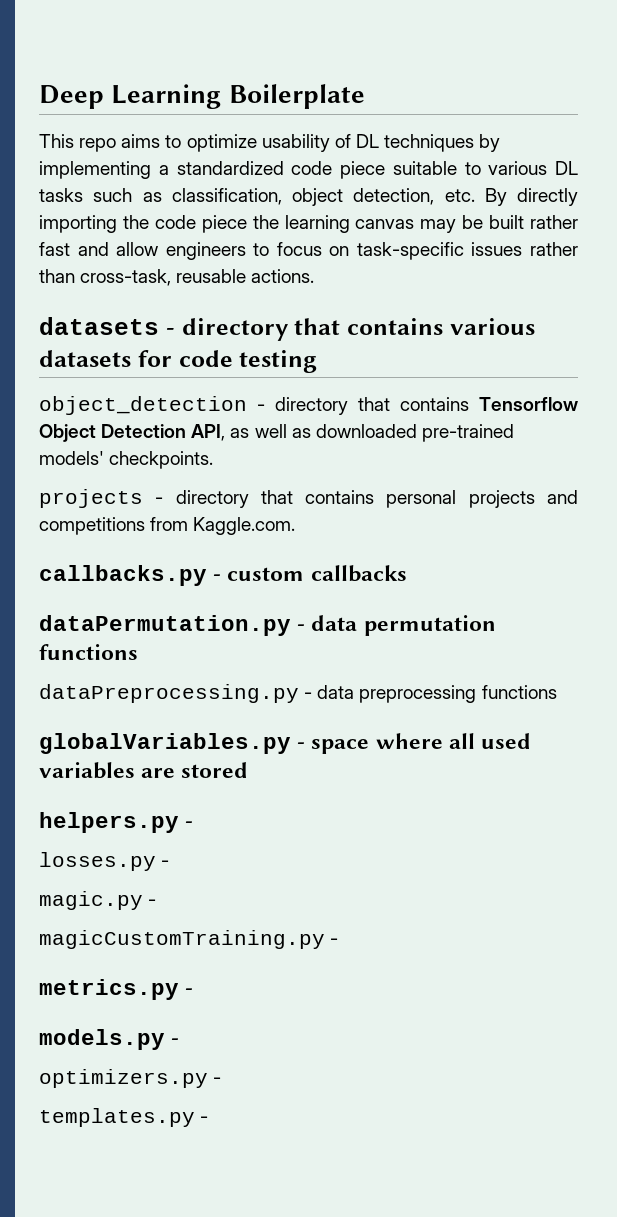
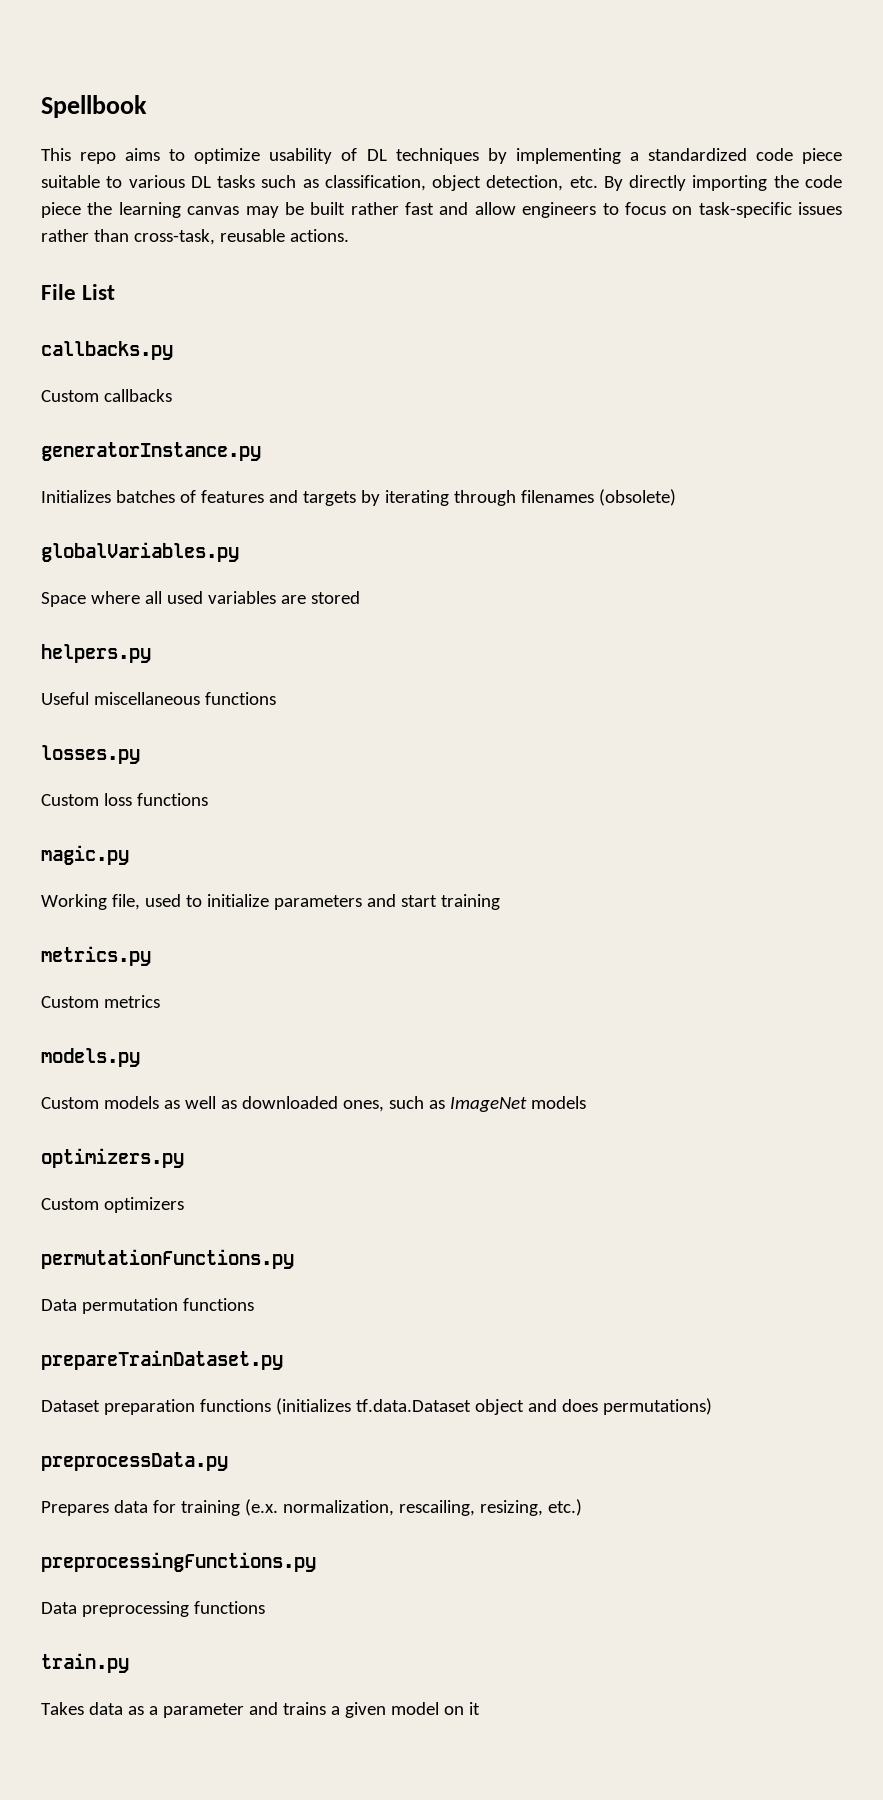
[39,84,365,109] Deep Learning Boilerplate -> [41,95,147,118] Spellbook
[39,317,535,341] [39,350,318,373] [39,396,578,415] [39,424,514,442] [39,451,214,469] [39,489,578,508] [39,517,296,535] datasets - directory that contains various datasets for code testing // object_detection - directory that contains Tensorflow Object Detection API, as well as downloaded pre-trained models' checkpoints. // projects - directory that contains personal projects and competitions from Kaggle.com. -> [41,284,116,300] File List
[213,567,305,581] - custom -> [41,390,99,402] // Custom
[39,615,496,636] [39,644,138,660] [39,684,557,703] dataPermutation.py - data permutation functions // dataPreprocessing.py - data preprocessing functions -> [41,442,261,461] [41,489,676,506] generatorInstance.py // Initializes batches of features and targets by iterating through filenames (obsolete)
[297,739,370,754] - space -> [41,592,86,607] // Space
[185,821,194,828] [39,852,170,871] [39,891,157,910] [39,930,339,949] - // losses.py - // magic.py - // magicCustomTraining.py - -> [41,692,276,705] [41,745,140,764] [41,793,208,806] [41,845,129,865] [41,894,500,910] // Useful miscellaneous functions // losses.py // Custom loss functions // magic.py // Working file, used to initialize parameters and start training
[185,988,194,995] - -> [41,995,160,1008] // Custom metrics
[171,1038,180,1045] [39,1069,222,1088] [39,1108,209,1127] - // optimizers.py - // templates.py - -> [41,1096,586,1112] [41,1148,184,1168] [41,1197,184,1213] [41,1249,294,1269] [41,1298,254,1314] [41,1350,283,1370] [41,1398,712,1415] [41,1452,228,1471] [41,1499,582,1516] [41,1552,316,1572] [41,1601,265,1617] [41,1653,129,1673] [41,1702,480,1718] // Custom models as well as downloaded ones, such as ImageNet models // optimizers.py // Custom optimizers // permutationFunctions.py // Data permutation functions // prepareTrainDataset.py // Dataset preparation functions (initializes tf.data.Dataset object and does permutations) // preprocessData.py // Prepares data for training (e.x. normalization, rescailing, resizing, etc.) // preprocessingFunctions.py // Data preprocessing functions // train.py // Takes data as a parameter and trains a given model on it

